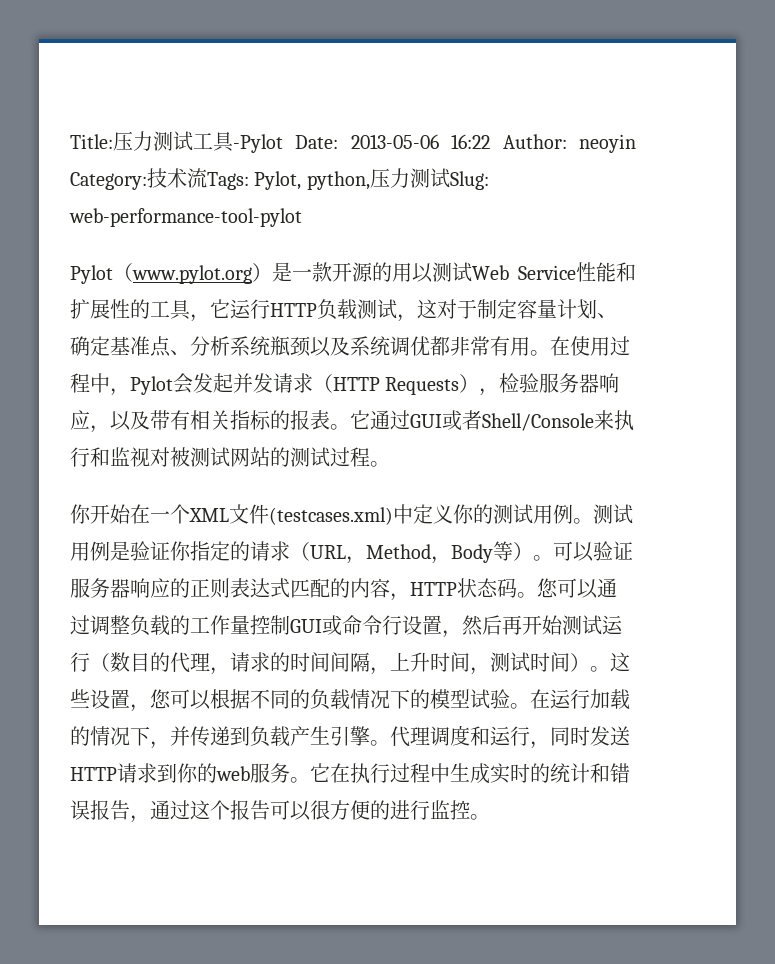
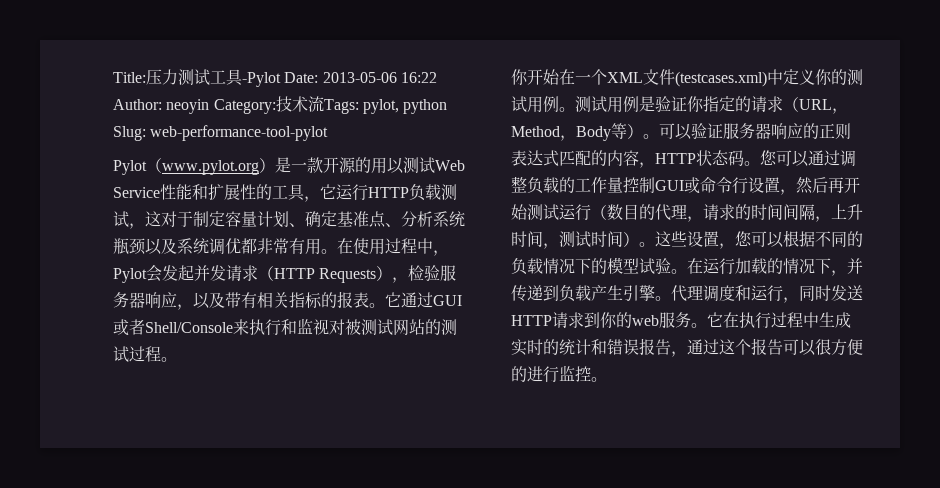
[254,168,450,190] Pylot, python,压力测试 -> [362,99,448,114] pylot, python

